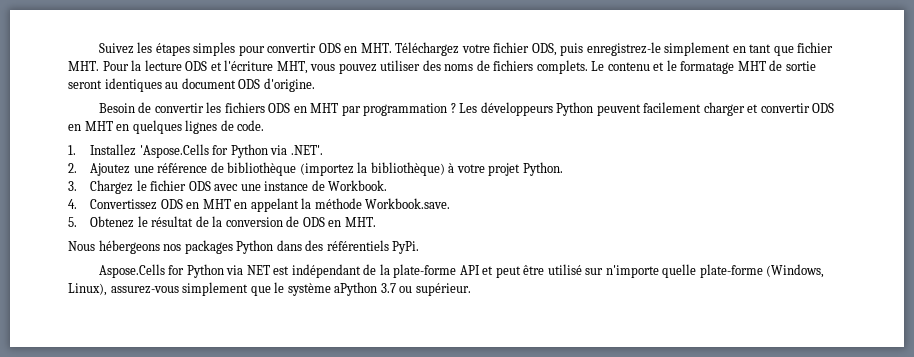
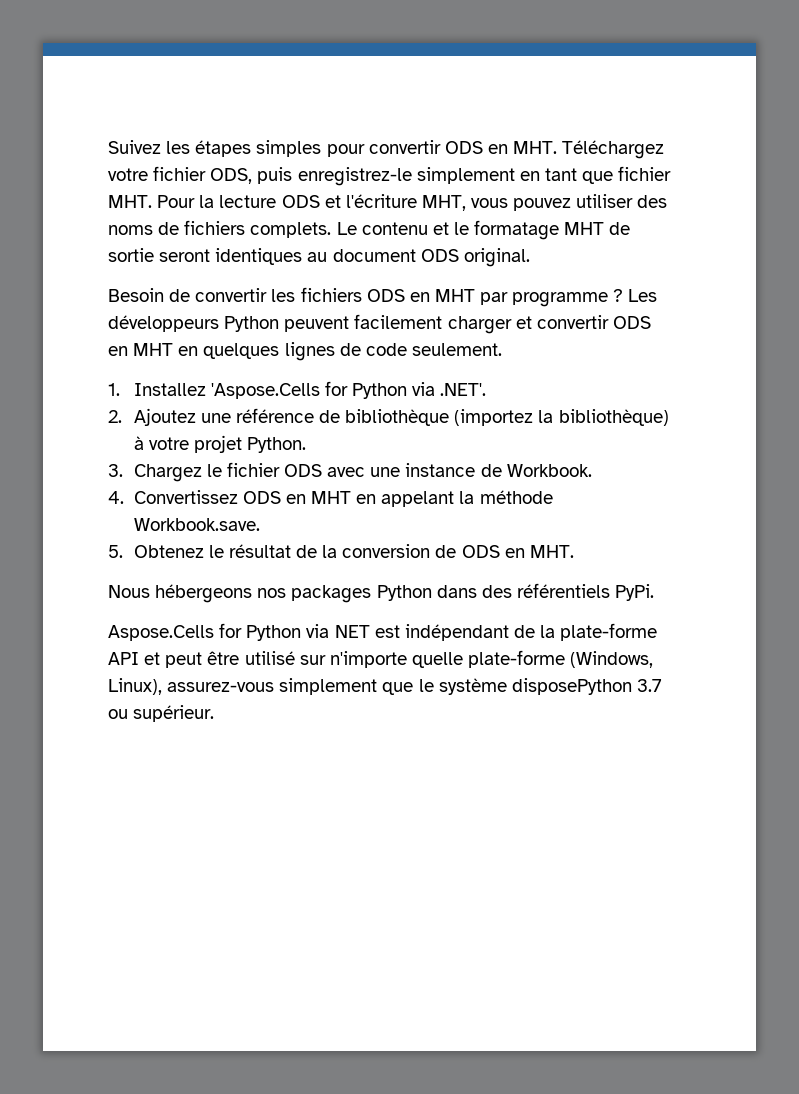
[263,78,315,92] d'origine. -> [463,248,530,267] original.
[363,103,448,116] programmation -> [512,292,609,307] programme
[237,120,265,131] code. -> [365,343,502,356] code seulement.
[334,282,378,296] aPython -> [511,678,632,695] disposePython

